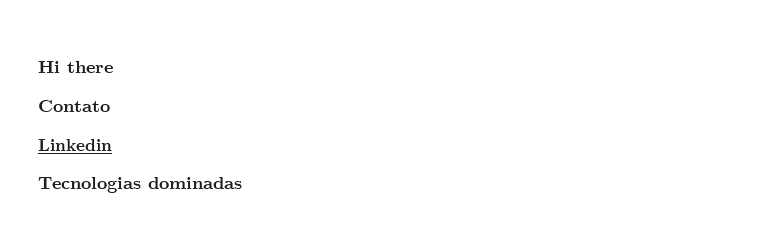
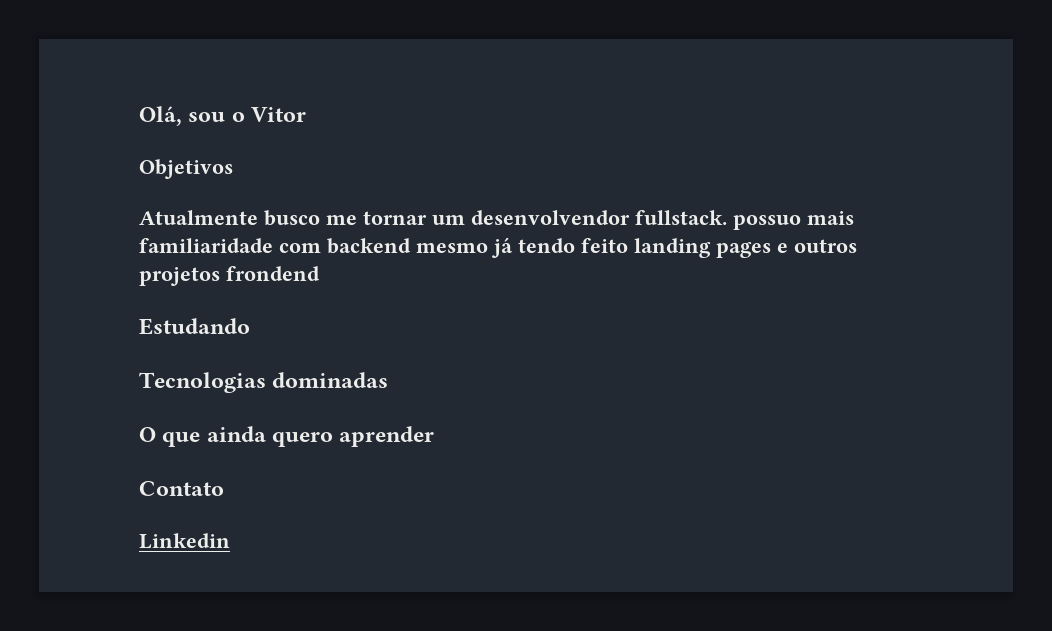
[38,61,113,73] Hi there -> [139,106,307,126] [139,159,233,179] [139,210,854,230] [139,237,857,258] [139,266,320,286] [139,318,250,335] [139,372,389,393] [139,426,435,447] Olá, sou o Vitor // Objetivos // Atualmente busco me tornar um desenvolvendor fullstack. possuo mais familiaridade com backend mesmo já tendo feito landing pages e outros projetos frondend // Estudando // Tecnologias dominadas // O que ainda quero aprender
[38,177,242,193] // Tecnologias dominadas -> (230, 541) none

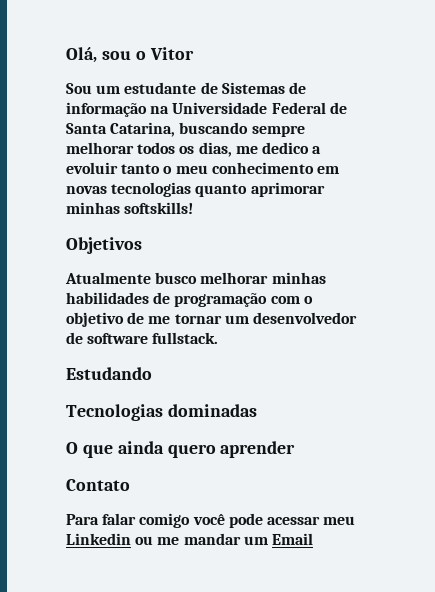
[139,159,233,179] [139,210,854,230] [139,237,857,258] [139,266,320,286] Objetivos // Atualmente busco me tornar um desenvolvendor fullstack. possuo mais familiaridade com backend mesmo já tendo feito landing pages e outros projetos frondend -> [66,82,306,94] [66,102,347,117] [66,122,305,137] [66,142,322,157] [66,162,339,174] [66,182,325,197] [66,202,194,214] [66,237,142,254] [65,272,326,284] [66,292,313,307] [66,312,357,327] [66,332,219,344] Sou um estudante de Sistemas de informação na Universidade Federal de Santa Catarina, buscando sempre melhorar todos os dias, me dedico a evoluir tanto o meu conhecimento em novas tecnologias quanto aprimorar minhas softskills! // Objetivos // Atualmente busco melhorar minhas habilidades de programação com o objetivo de me tornar um desenvolvedor de software fullstack.
[139,533,230,549] Linkedin -> [66,513,356,528] [66,533,313,545] Para falar comigo você pode acessar meu Linkedin ou me mandar um Email

